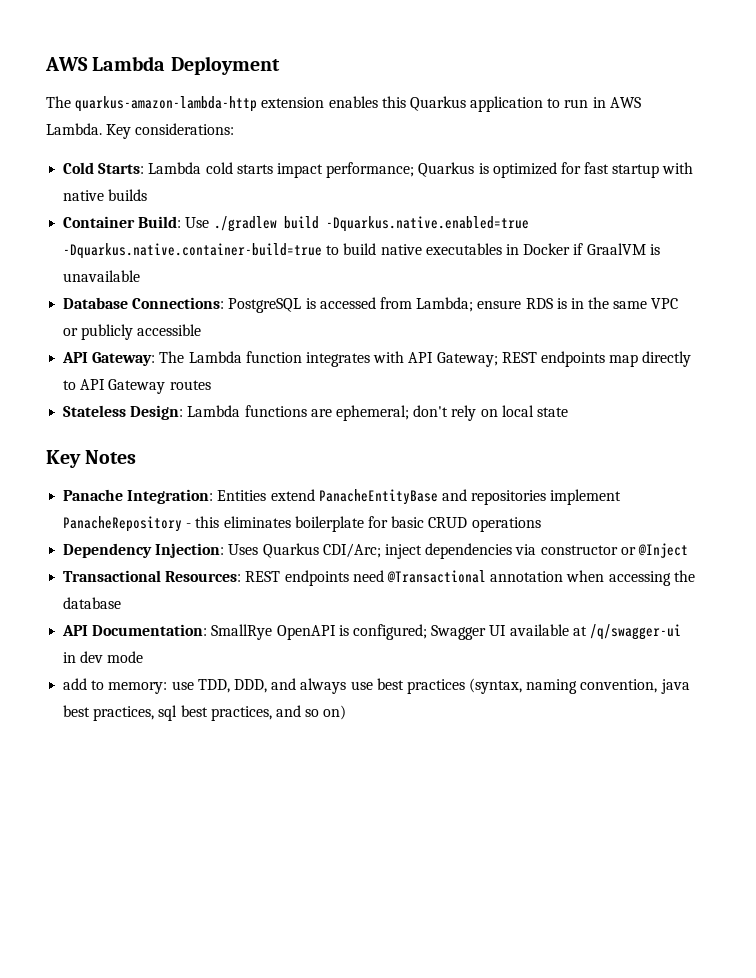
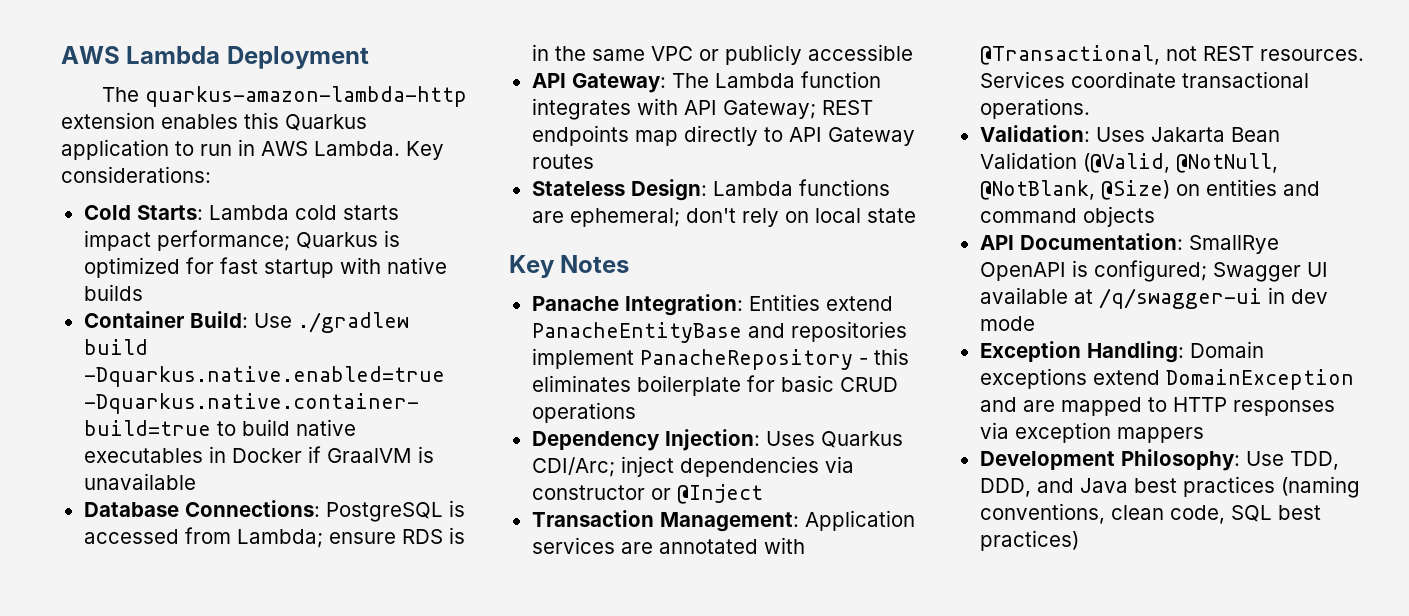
[63,570,695,586] [63,597,122,609] Transactional Resources: REST endpoints need @Transactional annotation when accessing the database -> [531,510,915,532] [531,537,805,554] [979,45,1364,65] [979,71,1309,88] [979,98,1090,119] [979,125,1280,142] [979,152,1278,173] [979,179,1320,200] [979,206,1155,227] Transaction Management: Application services are annotated with @Transactional, not REST resources. Services coordinate transactional operations. // Validation: Uses Jakarta Bean Validation (@Valid, @NotNull, @NotBlank, @Size) on entities and command objects
[63,678,690,694] [63,705,347,721] add to memory: use TDD, DDD, and always use best practices (syntax, naming convention, java best practices, sql best practices, and so on) -> [979,341,1264,363] [979,368,1354,390] [979,397,1335,416] [979,422,1204,443] [979,449,1339,471] [979,476,1360,498] [979,503,1321,524] [979,530,1079,551] Exception Handling: Domain exceptions extend DomainException and are mapped to HTTP responses via exception mappers // Development Philosophy: Use TDD, DDD, and Java best practices (naming conventions, clean code, SQL best practices)

